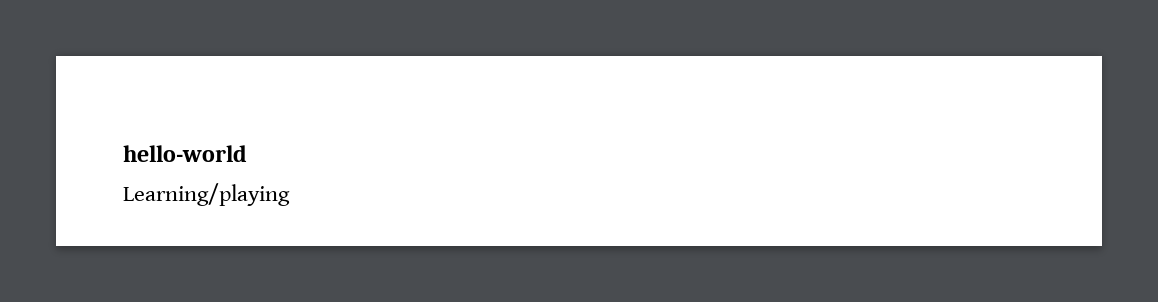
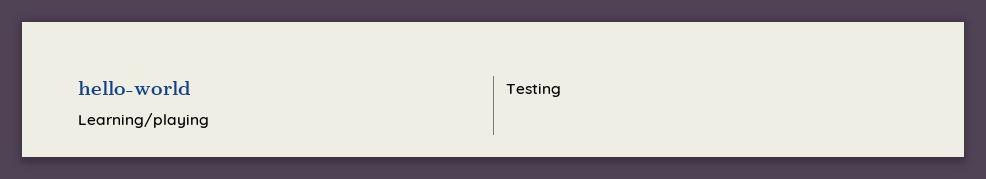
(290, 194) none -> [506,83,561,97] // Testing

